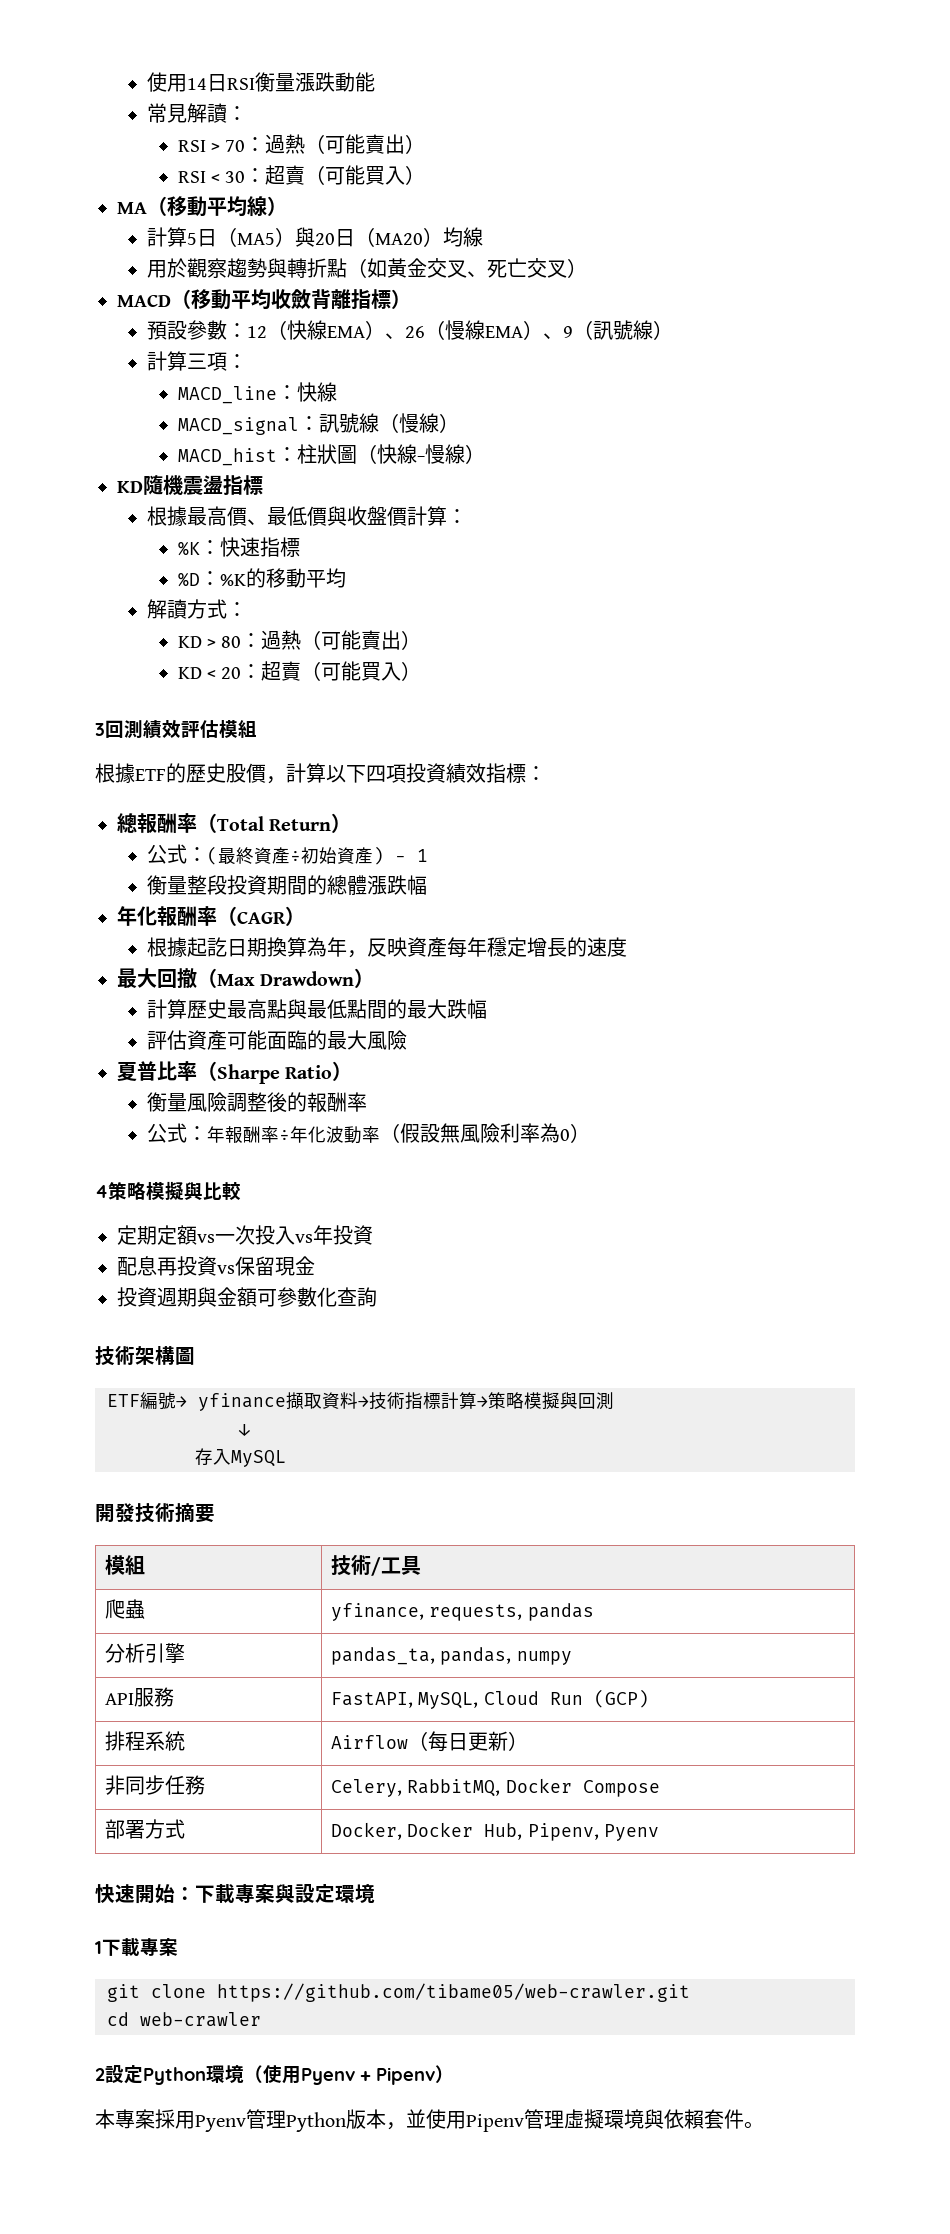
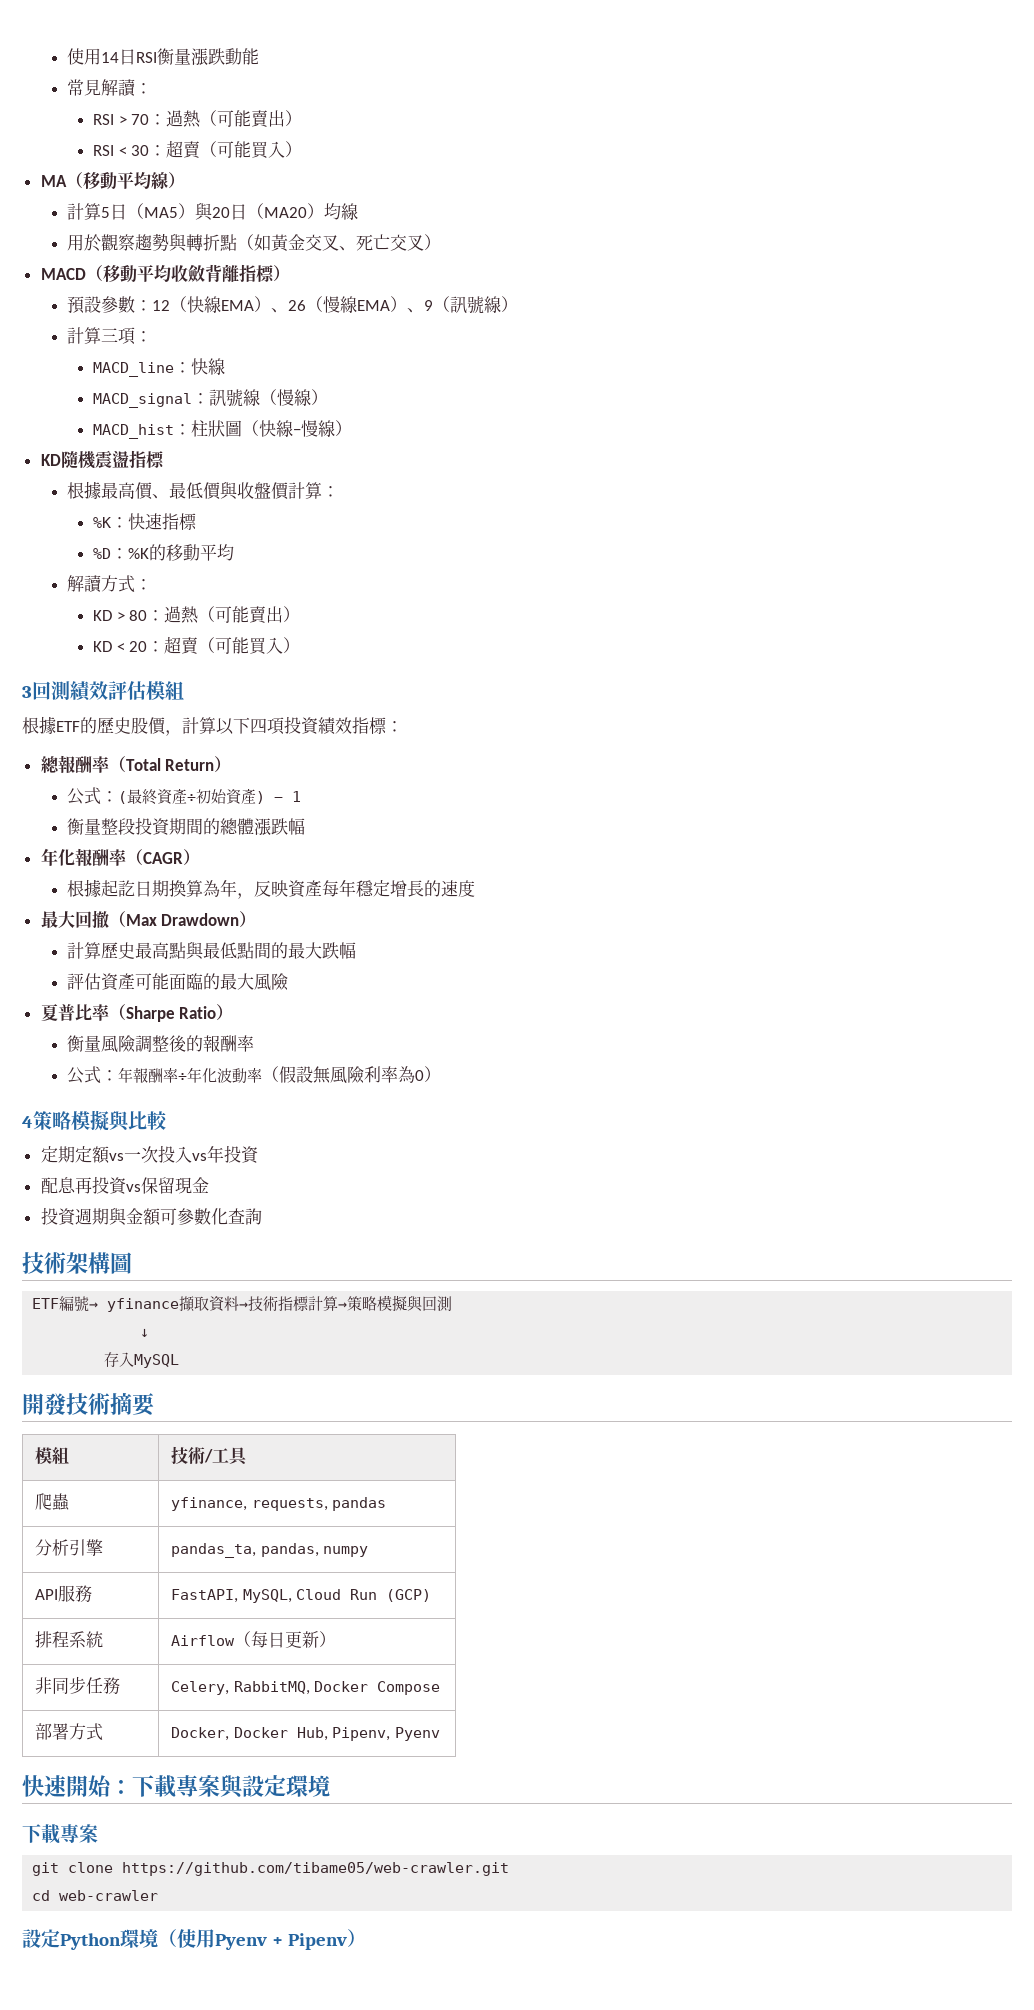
[95,1941,102,1954] 1 -> (330, 1786) none
[95,2068,105,2081] 2 -> (159, 1895) none
[95,2109,764,2132] // 本專案採用Pyenv管理Python版本，並使用Pipenv管理虛擬環境與依賴套件。 -> (367, 1938) none

